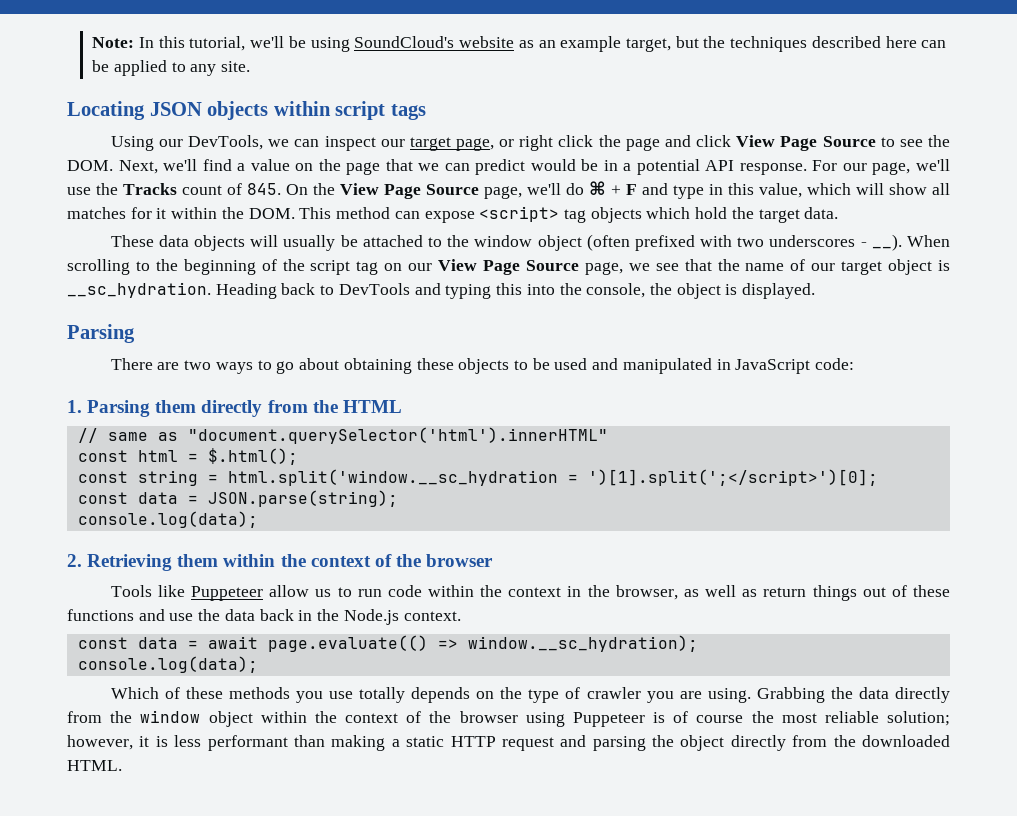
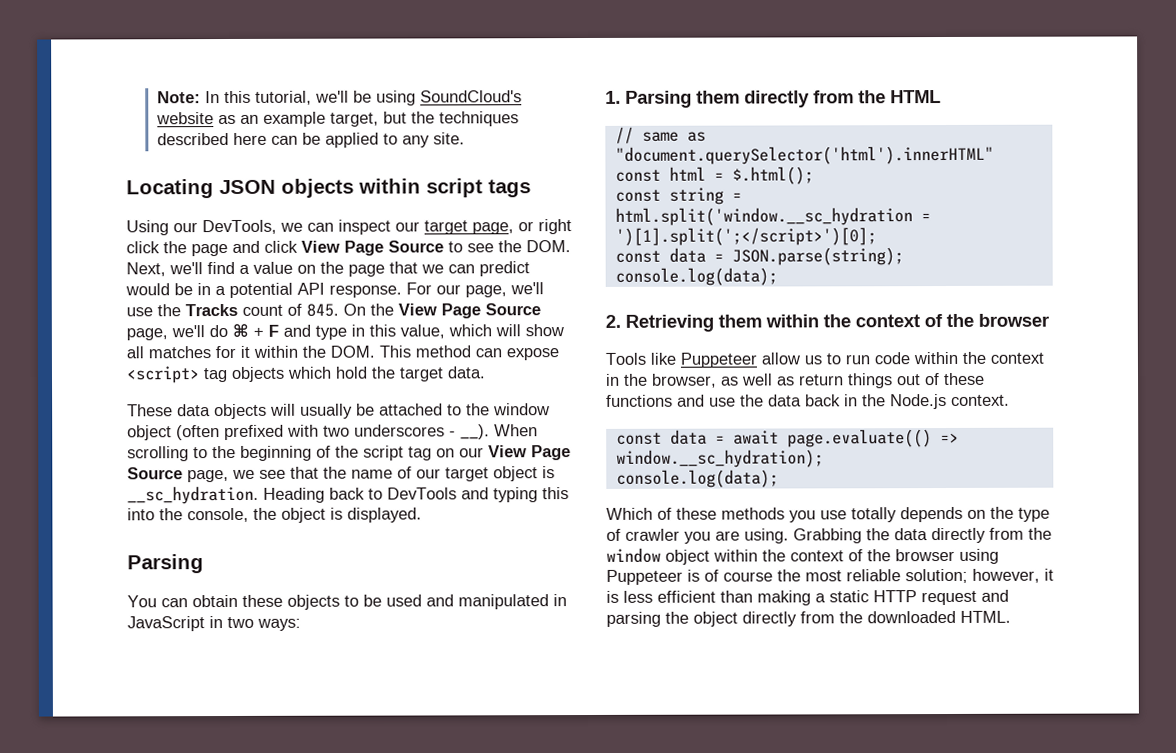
[110,358,412,374] There are two ways to go about obtaining -> [127,594,238,608] You can obtain
[815,358,855,370] code: -> [209,616,301,631] in two ways:
[207,735,288,751] performant -> [657,590,716,603] efficient

